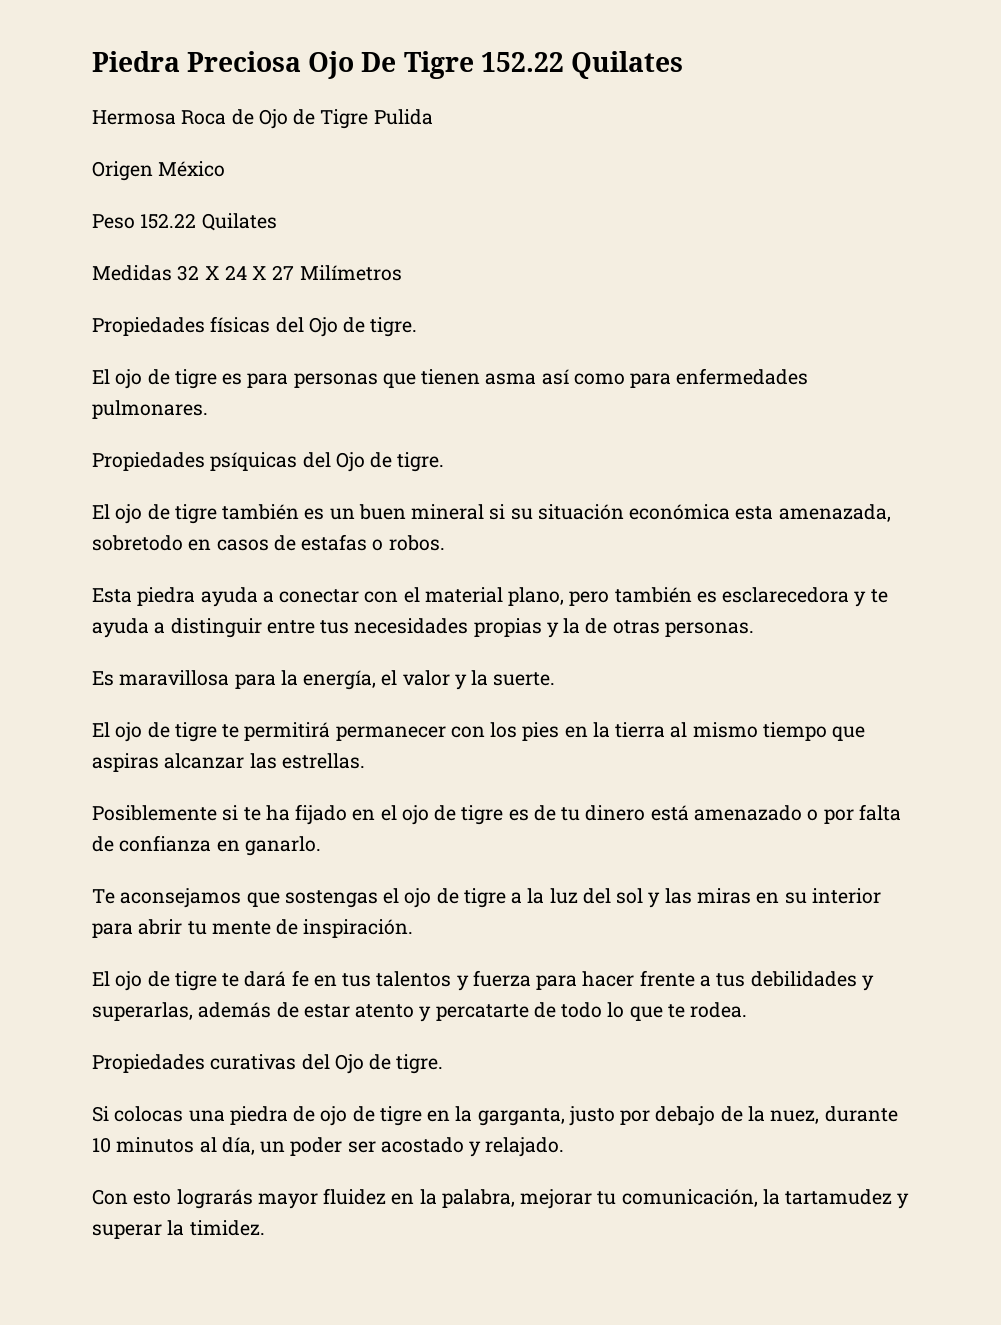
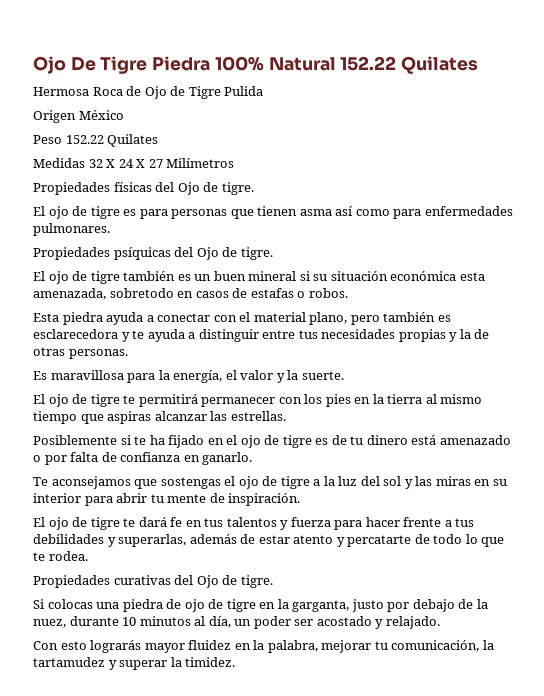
[92,51,302,72] Piedra Preciosa -> (33, 65) none
(474, 65) none -> [152,56,336,71] Piedra 100% Natural

